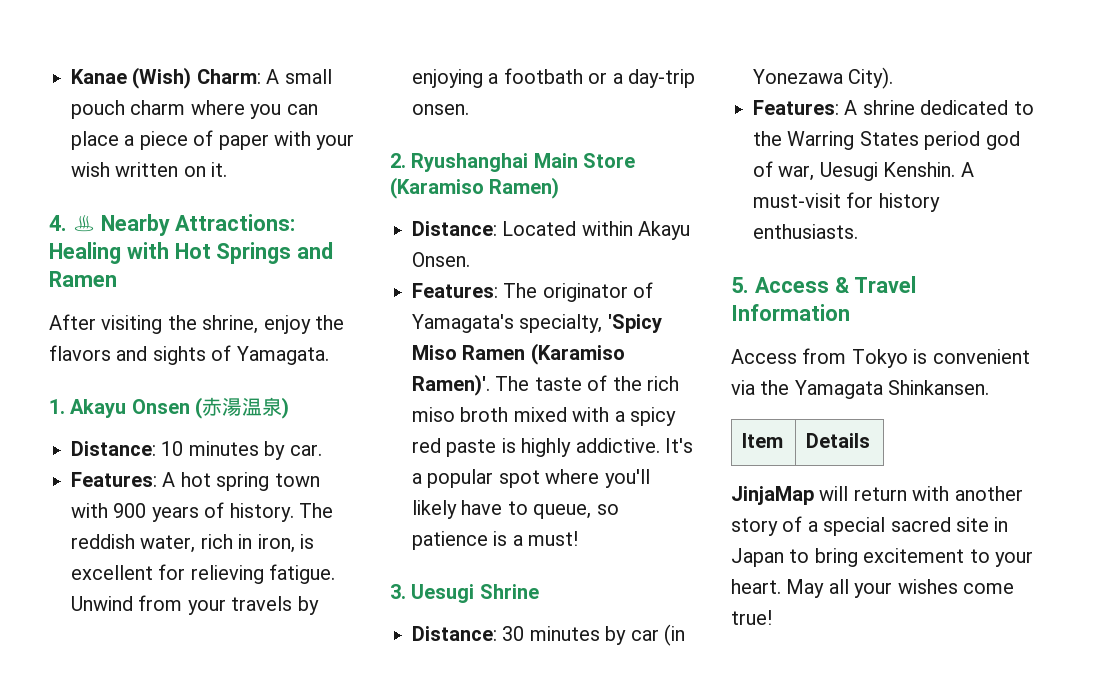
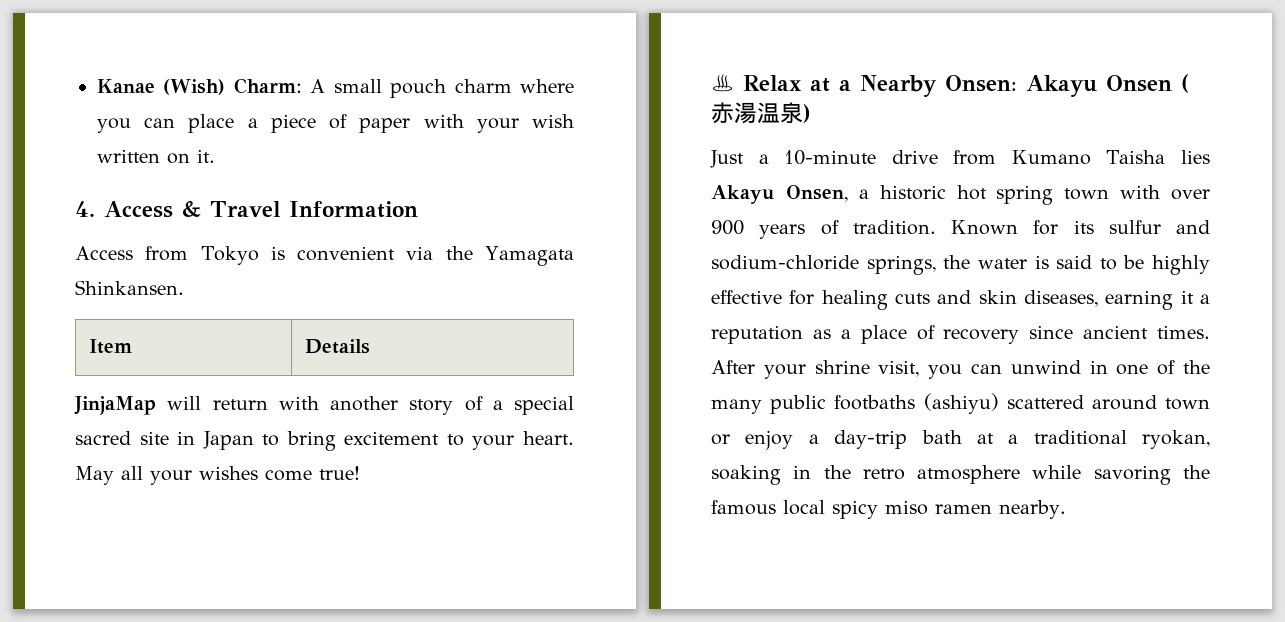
[72,214,296,236] [49,242,334,264] [49,271,117,287] [49,314,344,334] [49,345,329,365] [49,397,290,419] [71,441,322,460] [71,472,320,491] [71,502,333,522] [71,534,314,553] [71,564,336,584] [71,595,319,615] [412,68,695,88] [412,104,469,115] [390,153,636,172] [390,177,560,199] [412,221,691,240] [412,252,470,267] [412,282,654,302] [412,314,662,333] [412,343,625,365] [412,374,679,396] [412,407,676,426] [412,438,693,457] [412,469,650,488] [412,500,619,519] [412,531,579,550] [390,584,539,603] [412,624,685,646] [753,67,894,89] [753,100,1034,115] [753,131,1020,150] [753,161,974,181] [753,192,940,212] [753,224,858,239] [731,277,749,293] ♨ Nearby Attractions: Healing with Hot Springs and Ramen // After visiting the shrine, enjoy the flavors and sights of Yamagata. // 1. Akayu Onsen (赤湯温泉) // Distance: 10 minutes by car. // Features: A hot spring town with 900 years of history. The reddish water, rich in iron, is excellent for relieving fatigue. Unwind from your travels by enjoying a footbath or a day-trip onsen. // 2. Ryushanghai Main Store (Karamiso Ramen) // Distance: Located within Akayu Onsen. // Features: The originator of Yamagata's specialty, 'Spicy Miso Ramen (Karamiso Ramen)'. The taste of the rich miso broth mixed with a spicy red paste is highly addictive. It's a popular spot where you'll likely have to queue, so patience is a must! // 3. Uesugi Shrine // Distance: 30 minutes by car (in Yonezawa City). // Features: A shrine dedicated to the Warring States period god of war, Uesugi Kenshin. A must-visit for history enthusiasts. // 5. -> (95, 209) none
(772, 617) none -> [711,74,1189,97] [711,102,811,124] [710,150,1210,168] [711,185,1210,205] [711,220,1210,239] [711,255,1210,275] [711,290,1210,310] [711,325,1210,344] [711,360,1210,379] [711,393,1210,414] [711,430,1210,450] [711,465,1210,485] [711,500,1066,519] // ♨ Relax at a Nearby Onsen: Akayu Onsen (赤湯温泉) // Just a 10-minute drive from Kumano Taisha lies Akayu Onsen, a historic hot spring town with over 900 years of tradition. Known for its sulfur and sodium-chloride springs, the water is said to be highly effective for healing cuts and skin diseases, earning it a reputation as a place of recovery since ancient times. After your shrine visit, you can unwind in one of the many public footbaths (ashiyu) scattered around town or enjoy a day-trip bath at a traditional ryokan, soaking in the retro atmosphere while savoring the famous local spicy miso ramen nearby.

